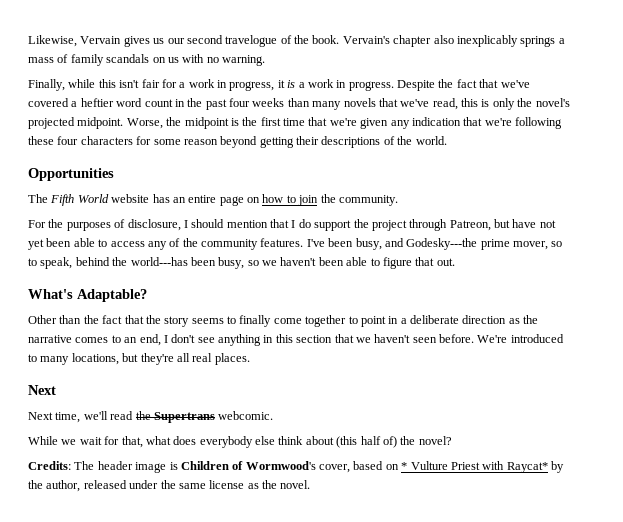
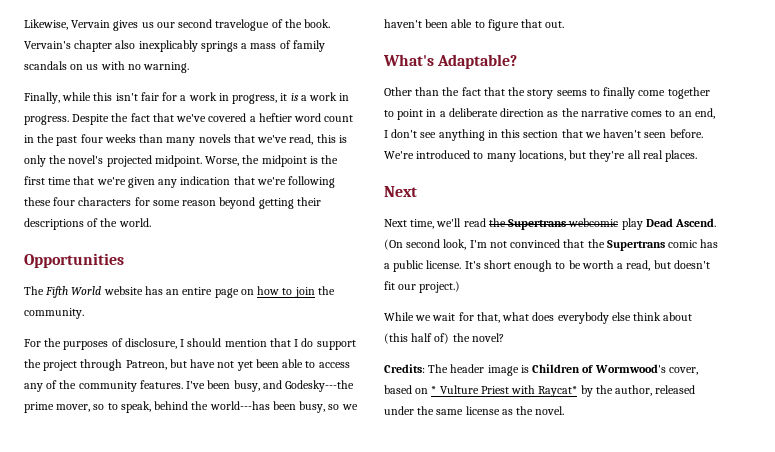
[218,411,274,420] webcomic. -> [568,218,717,230] [384,239,719,251] [384,260,710,272] [384,281,461,293] webcomic play Dead Ascend. (On second look, I'm not convinced that the Supertrans comic has a public license. It's short enough to be worth a read, but doesn't fit our project.)

